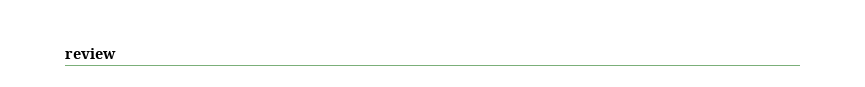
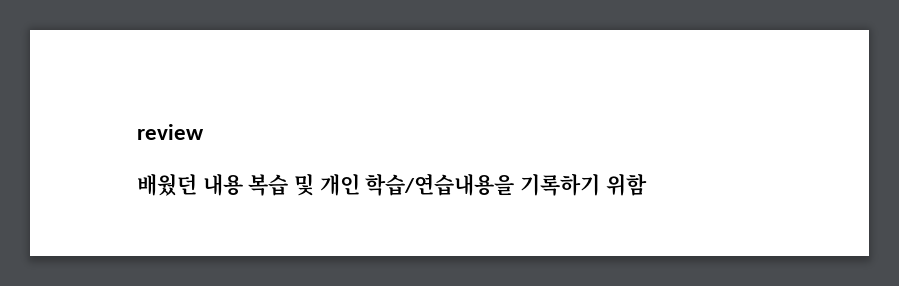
(116, 53) none -> [137,173,647,196] // 배웠던 내용 복습 및 개인 학습/연습내용을 기록하기 위함

